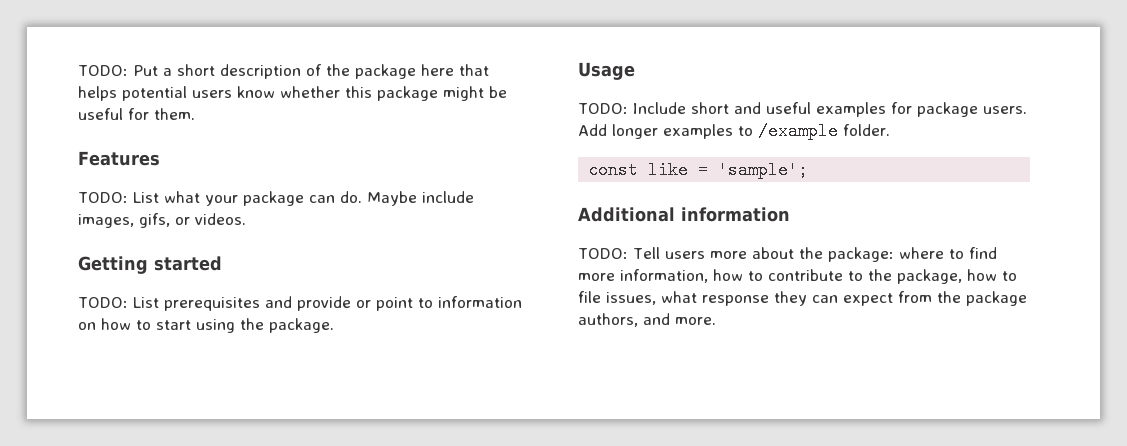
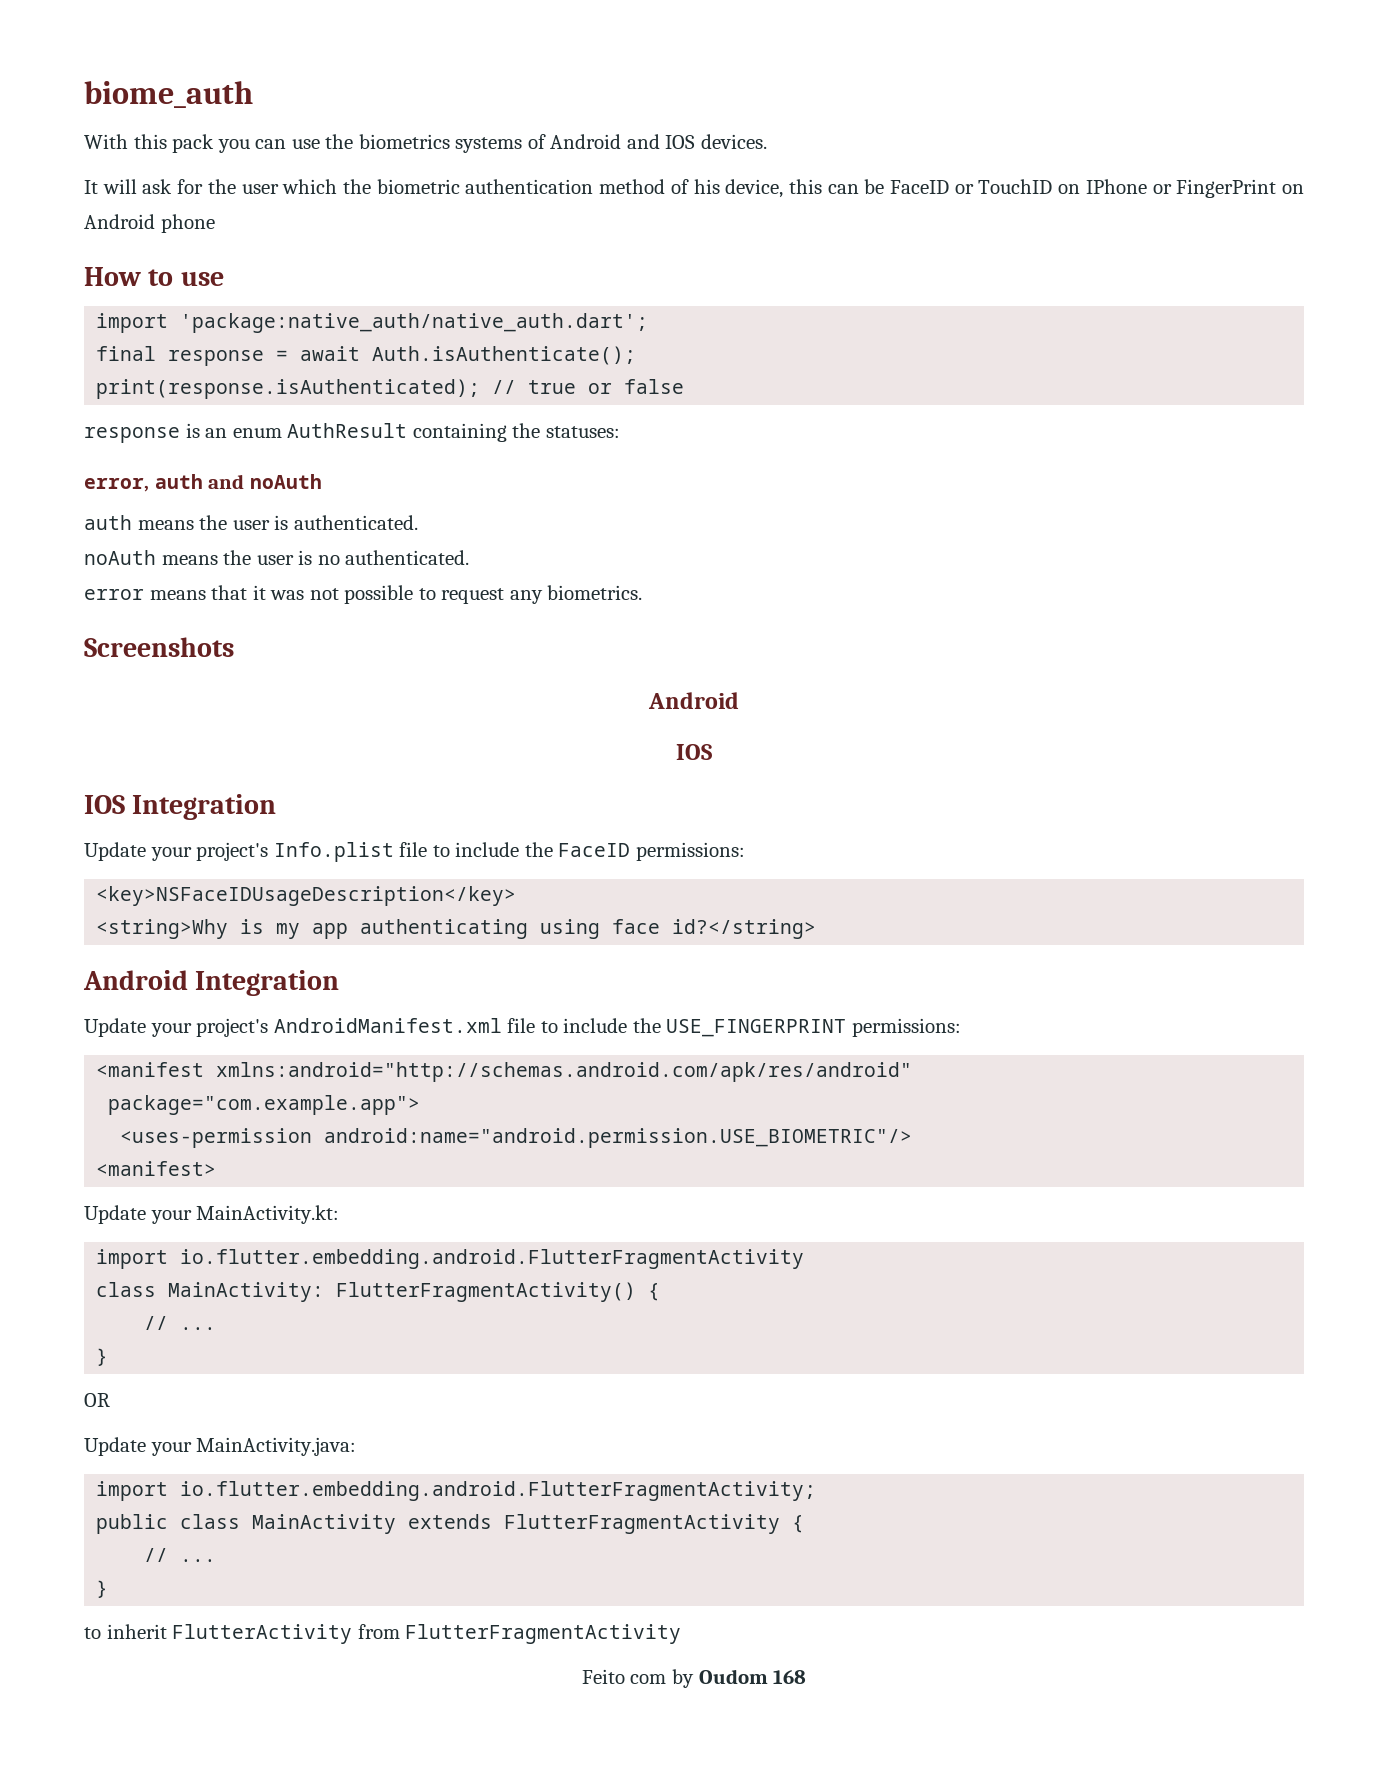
[78,64,489,79] [78,86,507,101] [78,108,195,120] [78,151,160,166] [78,191,474,206] [78,213,246,228] [78,256,222,274] [78,296,522,311] [78,318,334,333] [578,62,635,80] [578,102,1027,117] [578,122,890,140] [588,161,809,179] [578,207,790,222] [578,247,997,262] [578,269,1017,284] [578,291,1027,306] [578,313,716,327] TODO: Put a short description of the package here that helps potential users know whether this package might be useful for them. // Features // TODO: List what your package can do. Maybe include images, gifs, or videos. // Getting started // TODO: List prerequisites and provide or point to information on how to start using the package. // Usage // TODO: Include short and useful examples for package users. Add longer examples to /example folder. // const like = 'sample'; // Additional information // TODO: Tell users more about the package: where to find more information, how to contribute to the package, how to file issues, what response they can expect from the package authors, and more. -> [84,81,253,108] [84,134,767,153] [84,179,1305,198] [84,214,215,233] [84,267,224,286] [96,313,649,333] [96,346,637,366] [96,379,685,399] [84,423,620,443] [84,474,322,492] [84,515,418,530] [84,550,470,565] [84,585,643,604] [84,637,234,657] [648,692,739,709] [676,744,712,760] [84,794,277,820] [84,842,745,862] [96,886,517,906] [96,919,817,939] [83,970,340,996] [84,1018,961,1037] [96,1062,913,1082] [108,1095,421,1115] [120,1128,913,1148] [96,1161,217,1176] [84,1205,340,1224] [96,1249,805,1269] [96,1282,661,1302] [144,1316,217,1330] [96,1348,109,1366] [84,1393,110,1407] [84,1437,357,1456] [96,1481,817,1501] [96,1514,805,1534] [144,1548,217,1562] [96,1580,109,1598] [84,1624,682,1644] [581,1669,807,1688] biome_auth // With this pack you can use the biometrics systems of Android and IOS devices. // It will ask for the user which the biometric authentication method of his device, this can be FaceID or TouchID on IPhone or FingerPrint on Android phone // How to use // import 'package:native_auth/native_auth.dart'; // final response = await Auth.isAuthenticate(); // print(response.isAuthenticated); // true or false // response is an enum AuthResult containing the statuses: // error, auth and noAuth // auth means the user is authenticated. // noAuth means the user is no authenticated. // error means that it was not possible to request any biometrics. // Screenshots // Android // IOS // IOS Integration // Update your project's Info.plist file to include the FaceID permissions: // <key>NSFaceIDUsageDescription</key> // <string>Why is my app authenticating using face id?</string> // Android Integration // Update your project's AndroidManifest.xml file to include the USE_FINGERPRINT permissions: // <manifest xmlns:android="http://schemas.android.com/apk/res/android" // package="com.example.app"> // <uses-permission android:name="android.permission.USE_BIOMETRIC"/> // <manifest> // Update your MainActivity.kt: // import io.flutter.embedding.android.FlutterFragmentActivity // class MainActivity: FlutterFragmentActivity() { // // ... // } // OR // Update your MainActivity.java: // import io.flutter.embedding.android.FlutterFragmentActivity; // public class MainActivity extends FlutterFragmentActivity { // // ... // } // to inherit FlutterActivity from FlutterFragmentActivity // Feito com by Oudom 168

